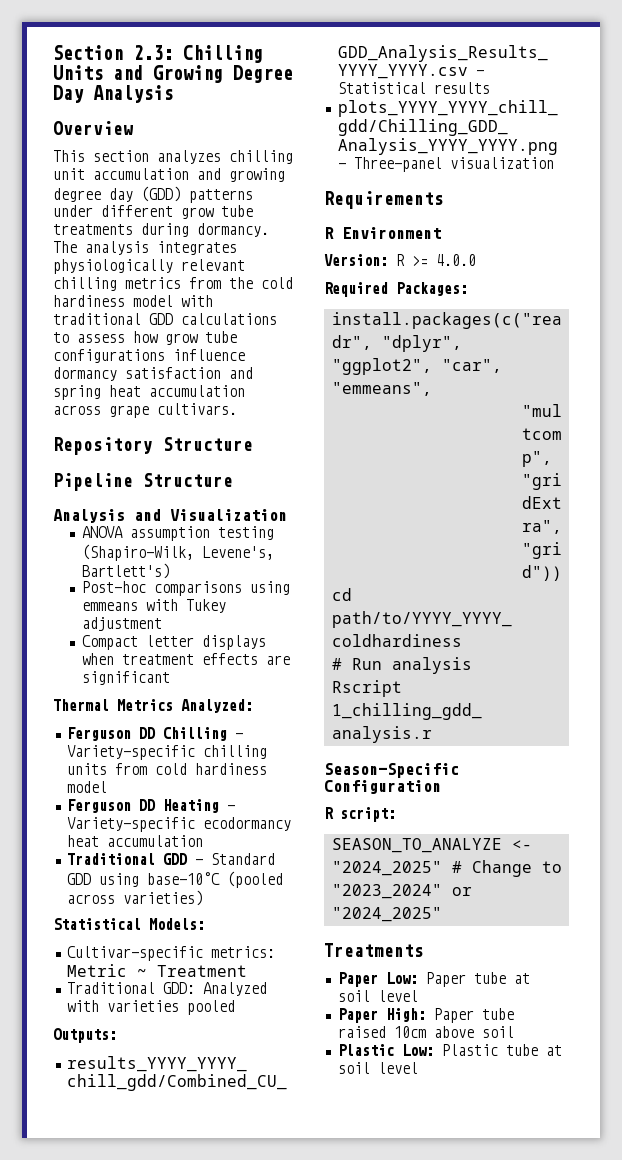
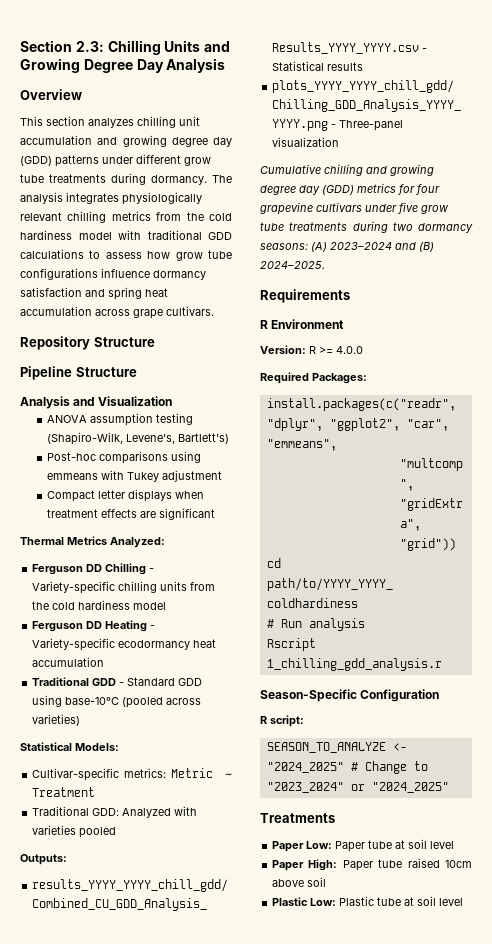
(147, 769) none -> [32,601,50,610] the
(554, 163) none -> [260,164,434,176] [260,183,440,195] [260,202,449,215] [260,221,473,233] [260,242,434,252] [260,261,325,269] // Cumulative chilling and growing degree day (GDD) metrics for four grapevine cultivars under five grow tube treatments during two dormancy seasons: (A) 2023–2024 and (B) 2024–2025.

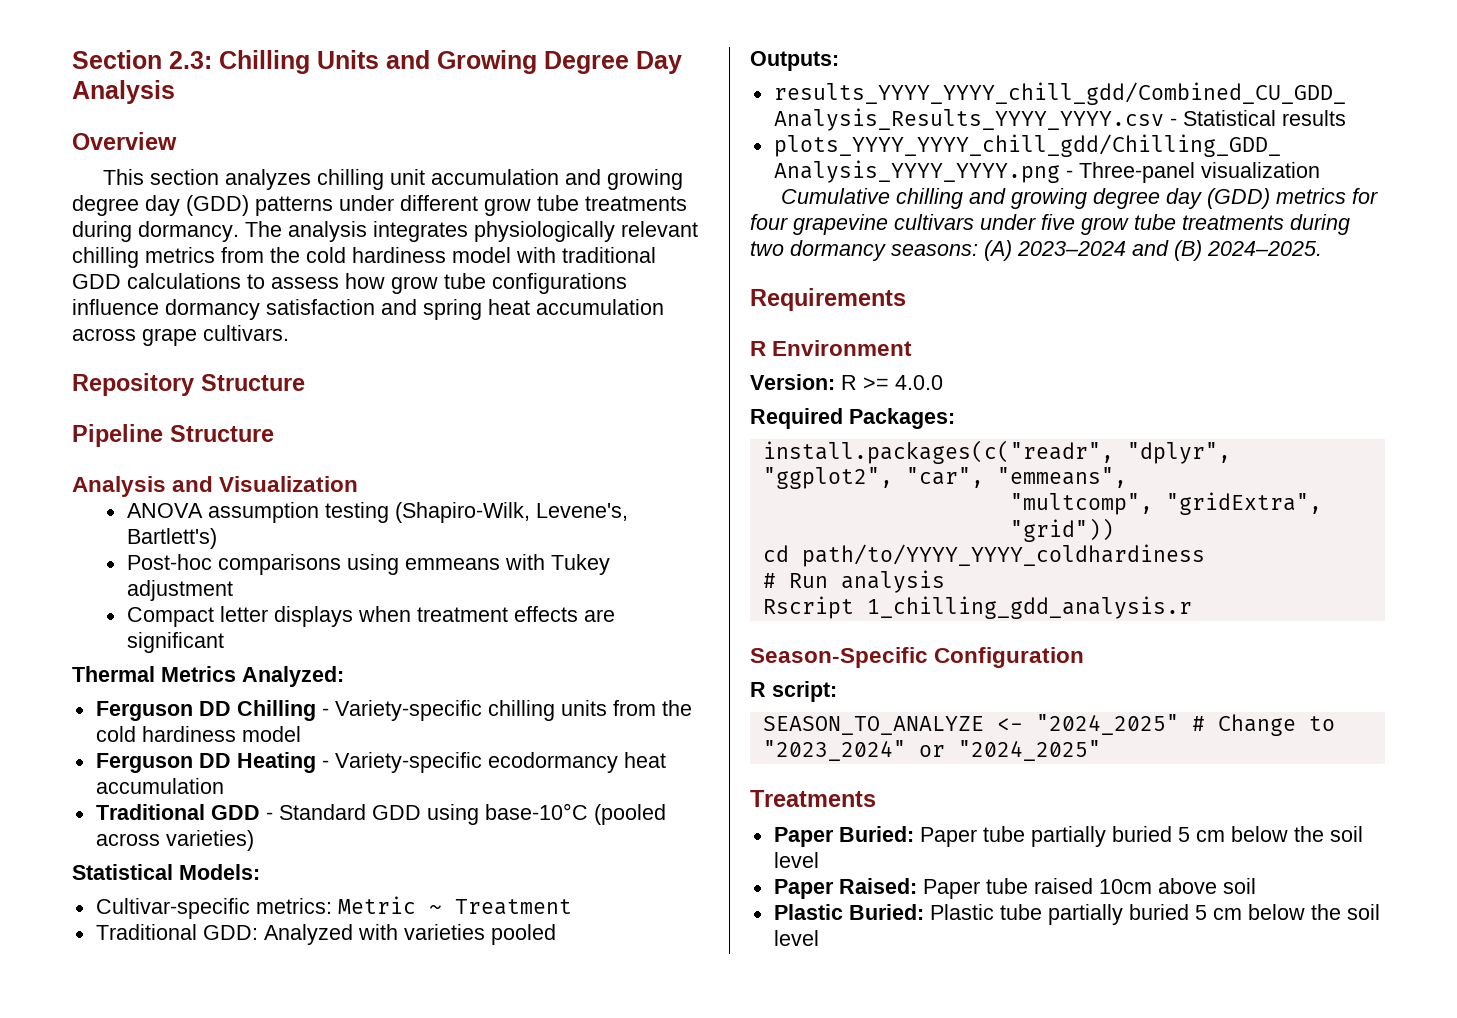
[306,840,406,852] Low: Paper tube at -> [838,826,1324,847] Buried: Paper tube partially buried 5 cm below the
[308,859,338,871] High: -> [838,878,917,894] Raised:
[310,898,337,906] Low: -> [848,904,924,920] Buried:
[404,897,415,906] at -> [1047,904,1341,925] partially buried 5 cm below the

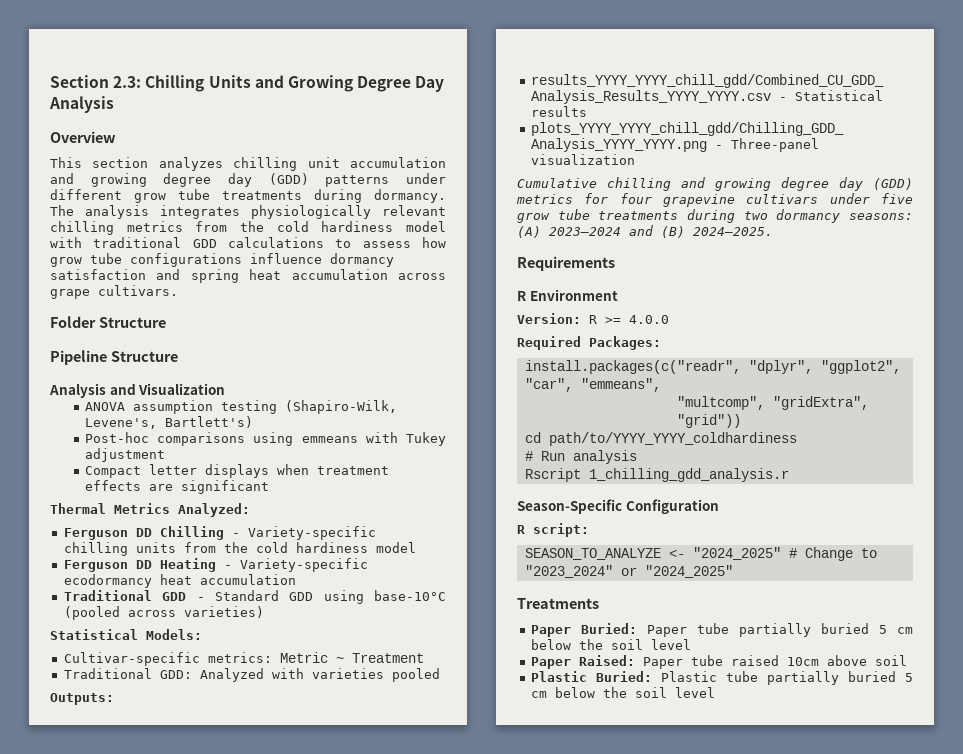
[72,373,194,396] Repository -> [50,316,96,328] Folder

